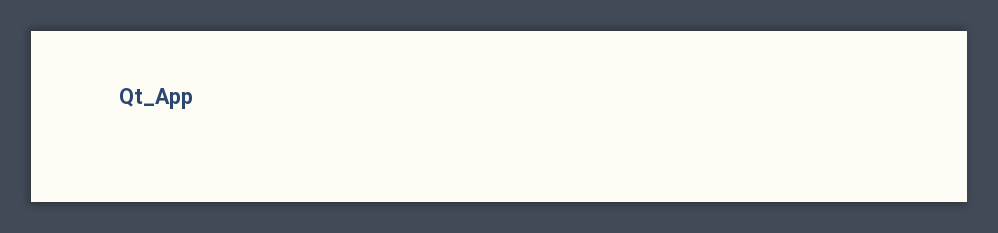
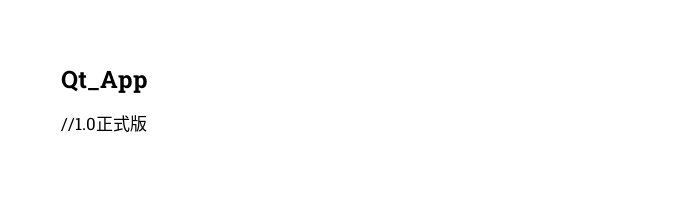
(193, 98) none -> [61,115,147,132] // //1.0正式版

